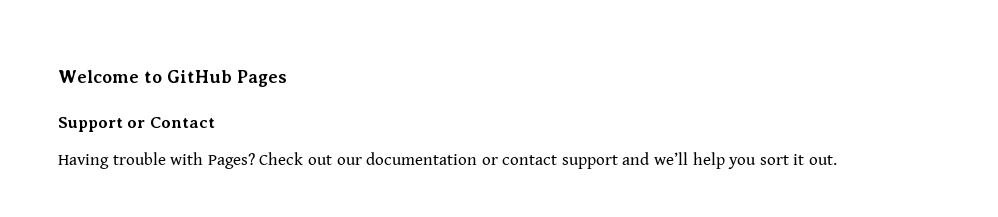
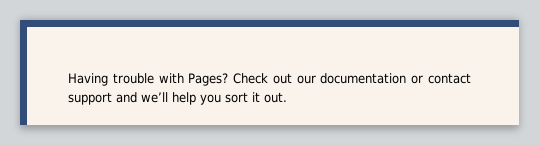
[58,70,287,87] [58,117,215,132] Welcome to GitHub Pages // Support or Contact // -> (68, 79) none

